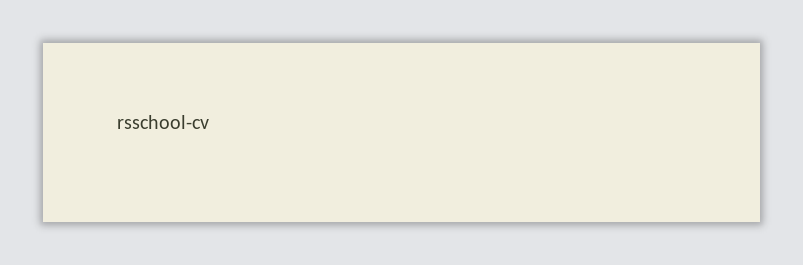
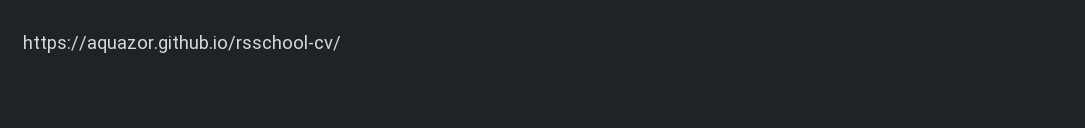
[117,115,209,129] rsschool-cv -> [23,35,341,53] https://aquazor.github.io/rsschool-cv/

